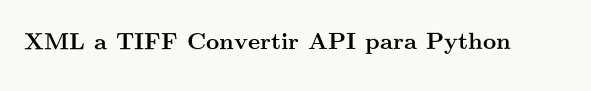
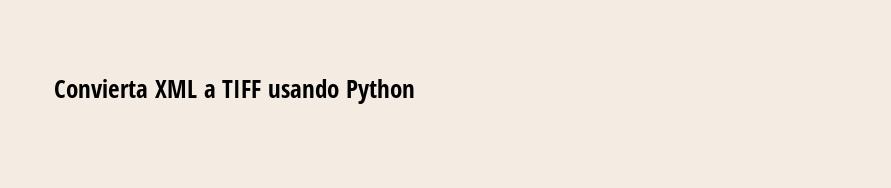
(23, 41) none -> [54,79,148,98] Convierta
[186,32,418,54] Convertir API para -> [268,79,339,98] usando

